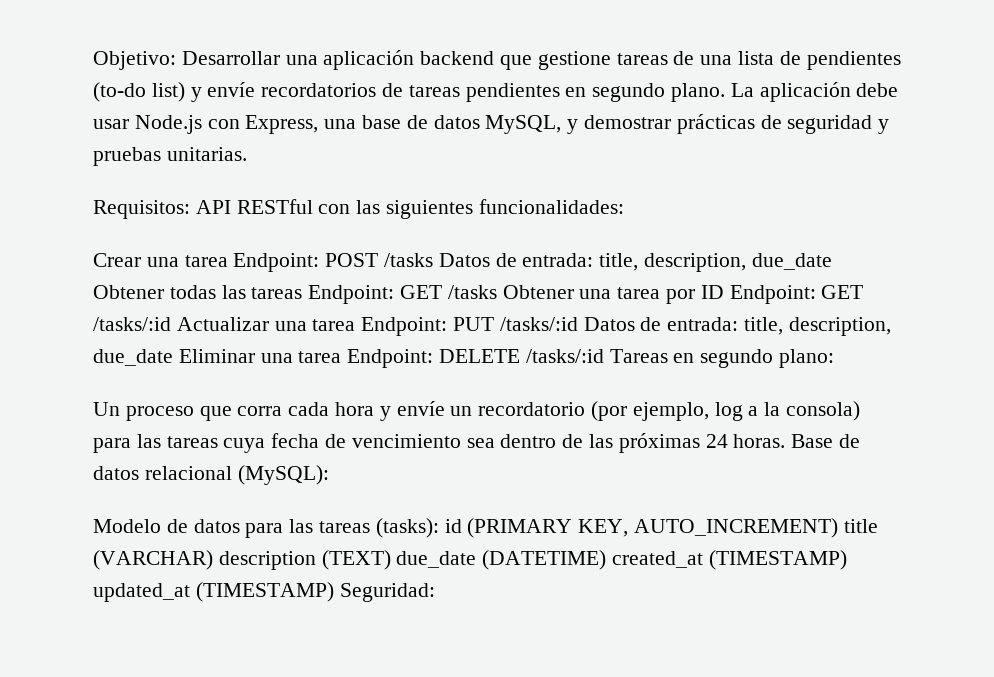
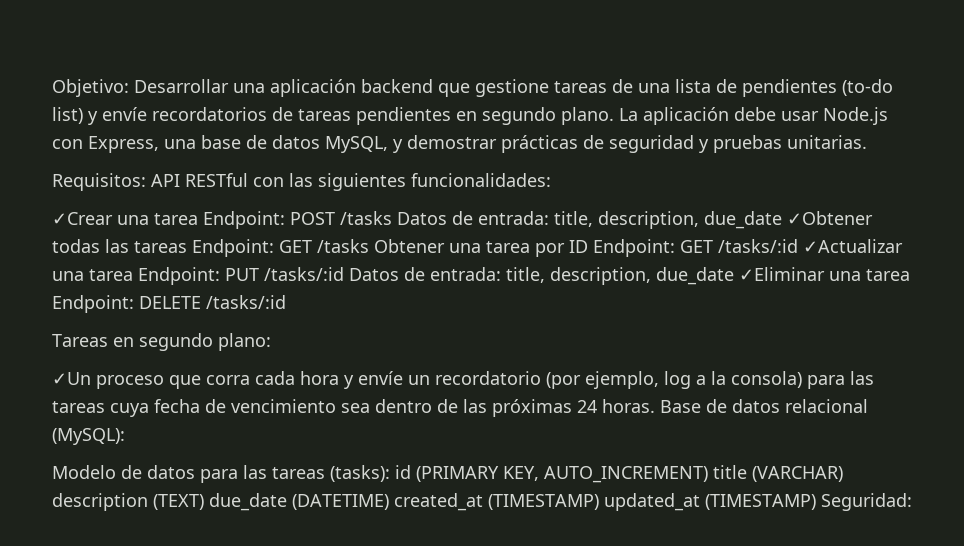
[93,253,141,267] Crear -> [52,212,113,225] ✓Crear
[93,285,164,299] Obtener -> [787,211,873,225] ✓Obtener
[176,317,269,331] Actualizar -> [803,239,903,253] ✓Actualizar
[178,349,255,363] Eliminar -> [739,267,825,281] ✓Eliminar
(604, 356) none -> (286, 302) //
[93,402,120,416] Un -> [52,372,91,385] ✓Un

